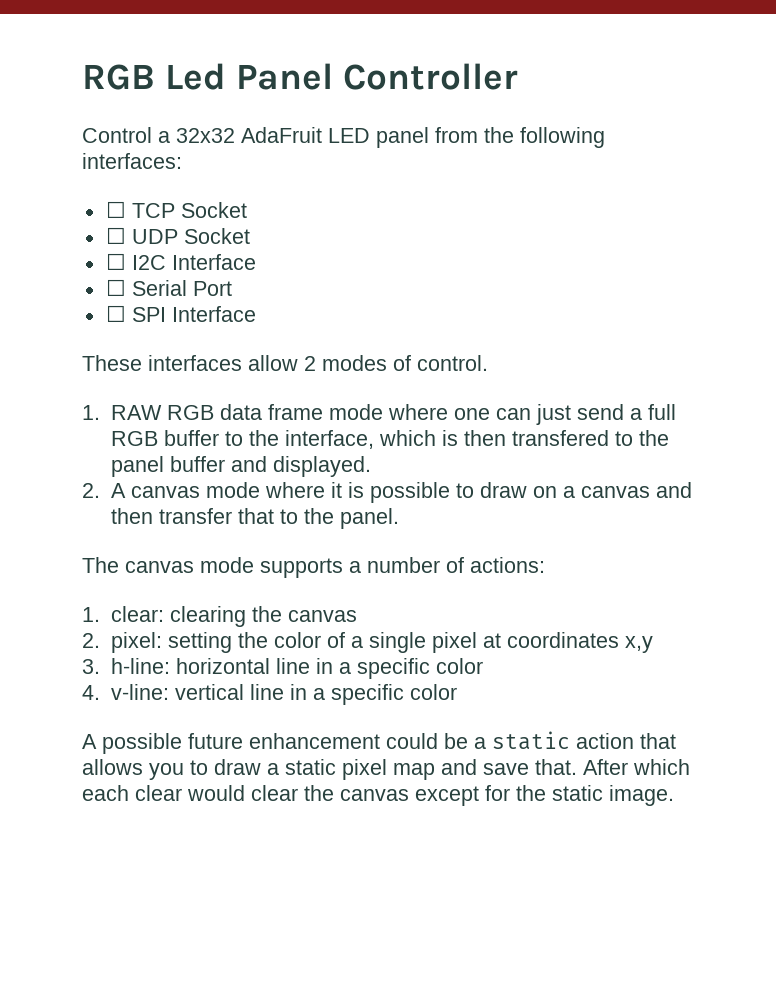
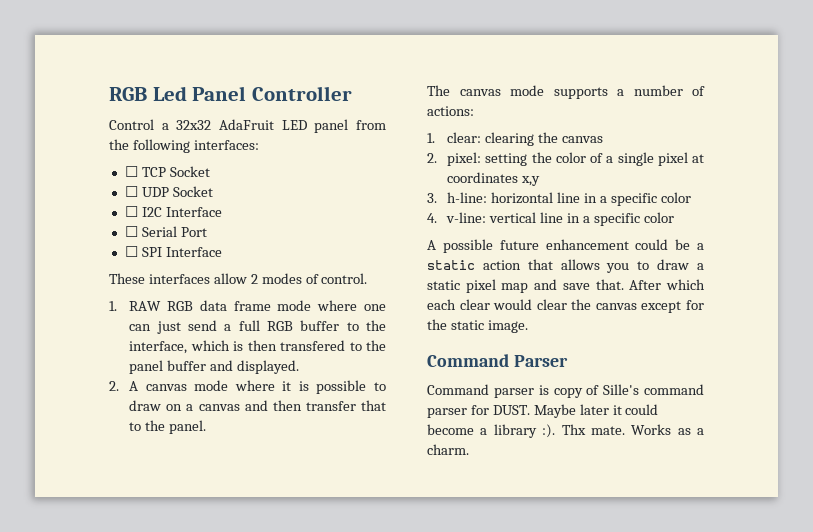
(674, 795) none -> [427,354,568,367] [427,384,704,398] [427,404,659,418] [427,424,704,438] [427,444,469,455] // Command Parser // Command parser is copy of Sille's command parser for DUST. Maybe later it could become a library :). Thx mate. Works as a charm.

